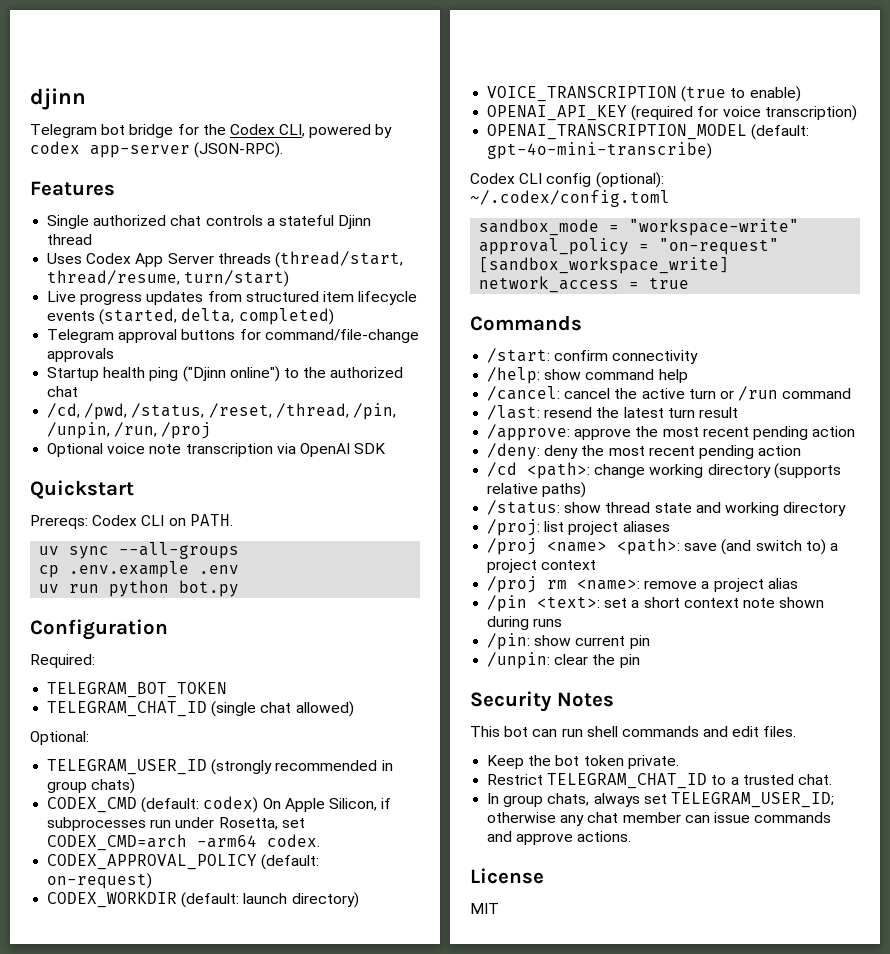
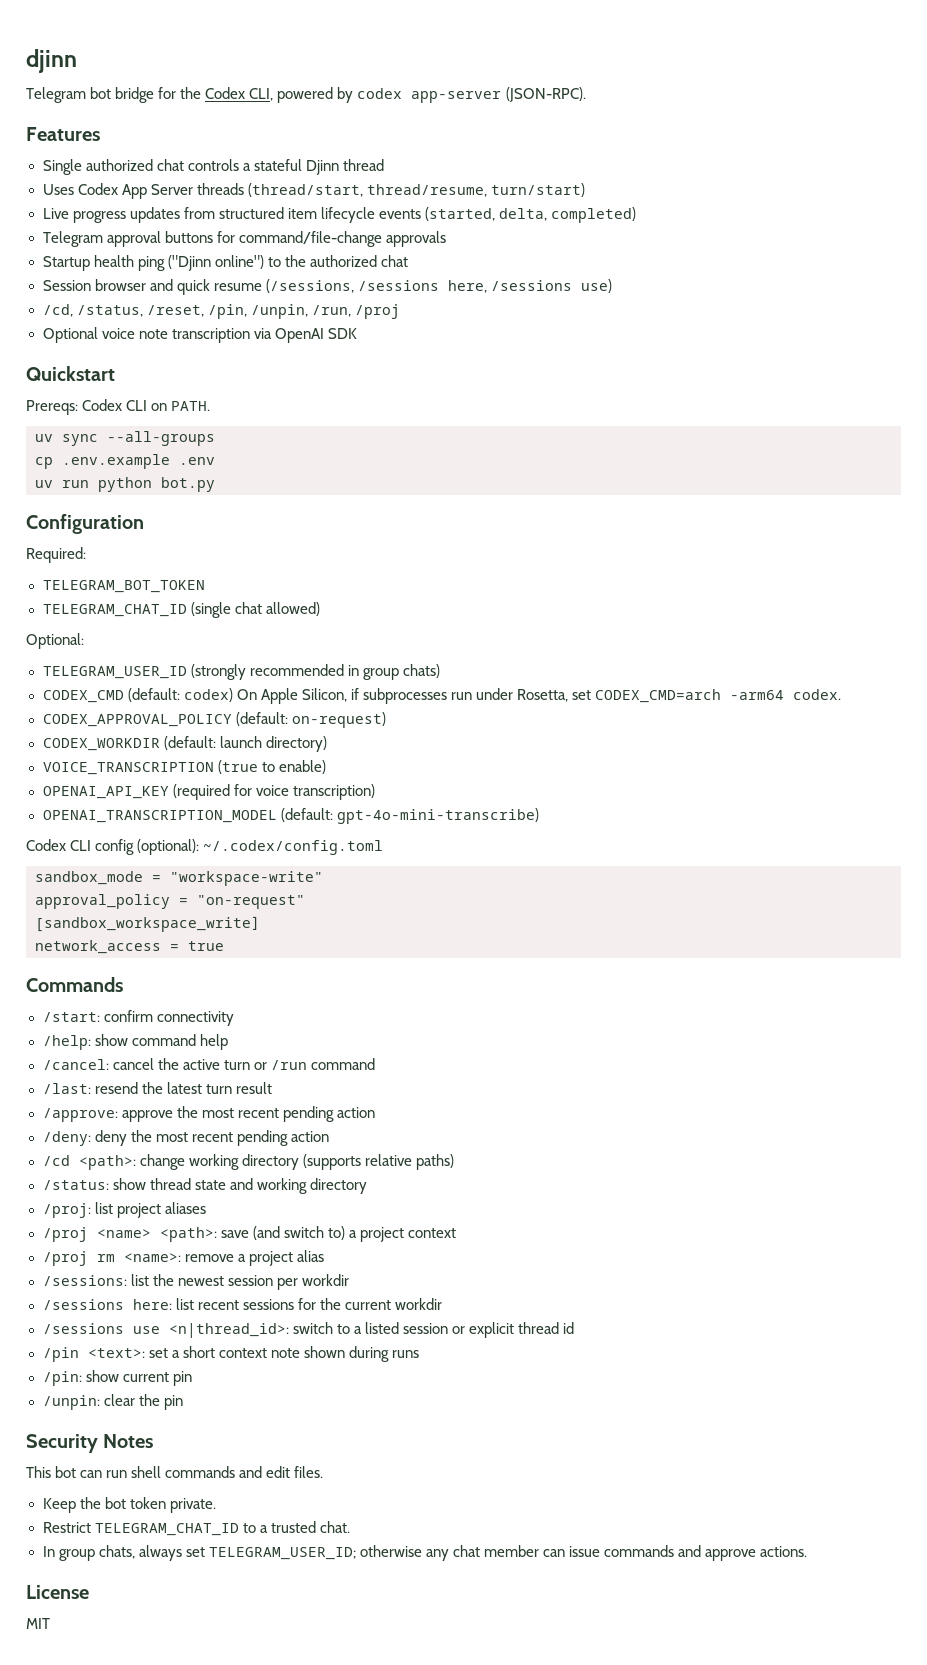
(79, 391) none -> [42,279,612,295] // Session browser and quick resume (/sessions, /sessions here, /sessions use)
[84,403,128,420] /pwd, -> (73, 310) none
[275,403,349,418] /thread, -> (204, 311) none
(798, 583) none -> [42,1274,349,1290] [42,1298,442,1310] [42,1322,574,1338] // /sessions: list the newest session per workdir // /sessions here: list recent sessions for the current workdir // /sessions use <n|thread_id>: switch to a listed session or explicit thread id

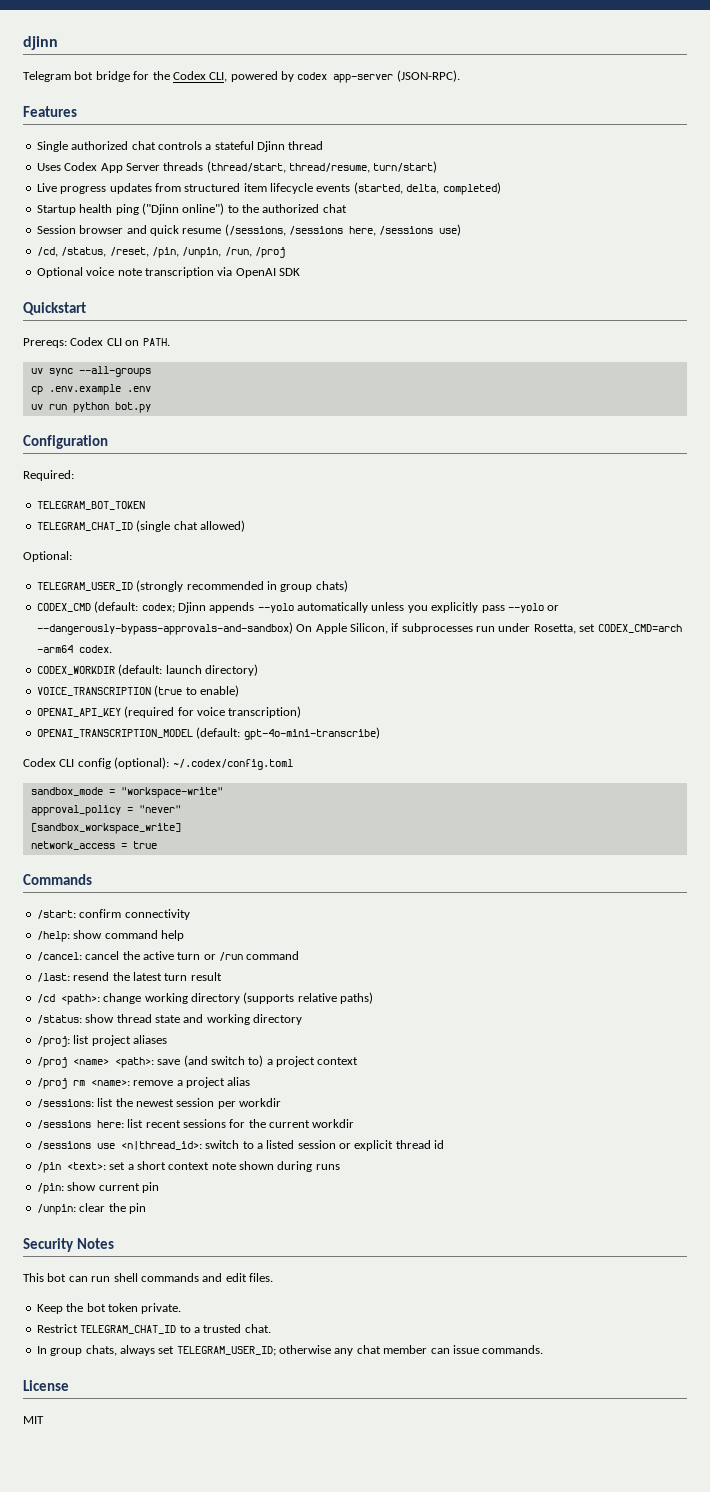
[42,231,446,247] // Telegram approval buttons for command/file-change approvals -> (501, 188) none
[183,688,233,702] codex) -> [141,602,560,613] [36,622,293,635] codex; Djinn appends --yolo automatically unless you explicitly pass --yolo or --dangerously-bypass-approvals-and-sandbox)
[42,712,386,728] // CODEX_APPROVAL_POLICY (default: on-request) -> (112, 649) none
[197,895,305,909] "on-request" -> [138,805,181,813] "never"
[42,1106,375,1122] [42,1130,329,1146] // /approve: approve the most recent pending action // /deny: deny the most recent pending action -> (222, 976) none
[604,1545,808,1561] commands and approve actions. -> [482,1345,544,1354] commands.

